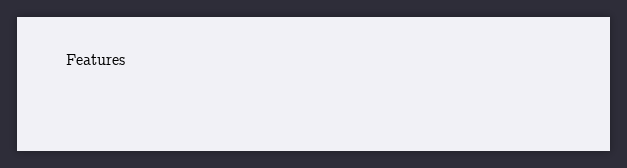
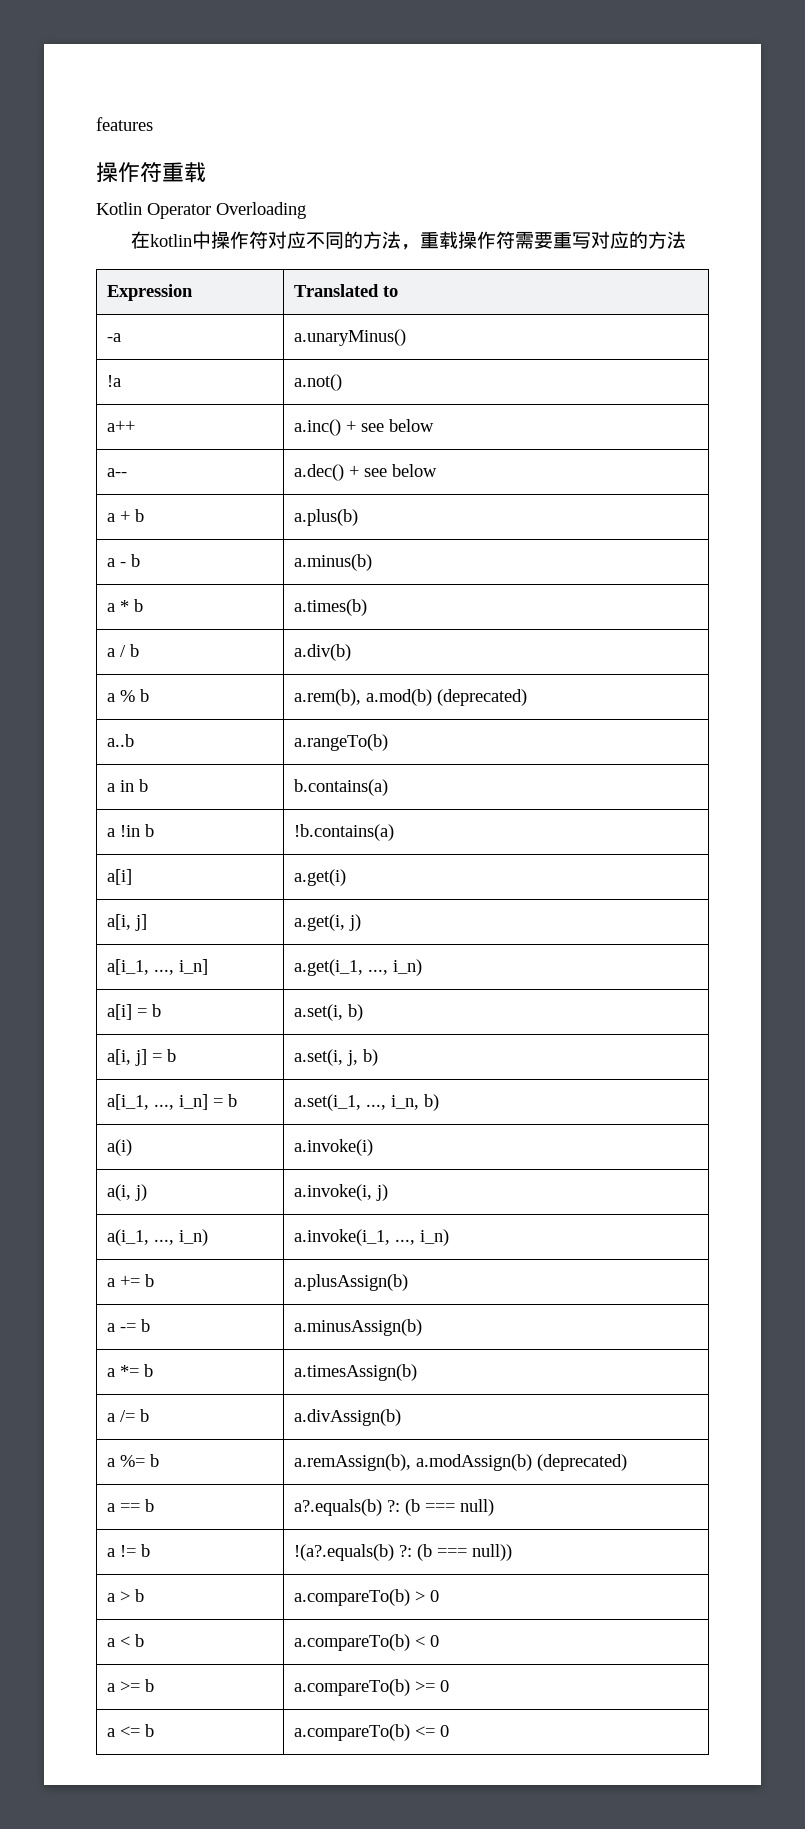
[66,54,125,65] Features -> [96,117,153,131] [96,162,206,183] [96,202,306,219] [131,231,687,250] [106,284,193,301] [293,284,398,297] [106,333,121,342] [293,329,406,346] [106,375,121,387] [293,374,342,391] [106,420,135,432] [293,419,434,436] [106,468,127,477] [293,464,437,481] [106,509,144,522] [293,509,358,526] [106,554,140,567] [293,554,372,571] [106,599,143,612] [293,599,367,616] [106,644,139,657] [293,644,351,661] [106,689,149,702] [293,689,527,706] [106,734,134,747] [293,734,388,751] [106,779,148,792] [293,779,388,796] [106,824,154,837] [293,824,394,841] [106,869,132,885] [293,869,346,886] [106,914,147,931] [293,914,361,931] [106,959,208,975] [293,959,422,976] [106,1004,161,1020] [293,1004,363,1021] [106,1049,176,1066] [293,1049,378,1066] [106,1094,237,1110] [293,1094,439,1111] [106,1139,132,1156] [293,1139,373,1156] [106,1184,147,1201] [293,1184,388,1201] [106,1229,208,1246] [293,1229,449,1246] [106,1274,154,1287] [293,1274,408,1291] [106,1319,150,1332] [293,1319,422,1336] [106,1364,153,1377] [293,1364,417,1381] [106,1409,149,1422] [293,1409,401,1426] [106,1454,159,1467] [293,1454,627,1471] [106,1499,154,1512] [293,1499,494,1516] [106,1544,150,1557] [293,1544,512,1561] [106,1589,144,1602] [293,1589,439,1606] [106,1634,144,1647] [293,1634,439,1651] [106,1679,154,1692] [293,1679,449,1696] [106,1724,154,1737] [293,1724,449,1741] features // 操作符重载 // Kotlin Operator Overloading // 在kotlin中操作符对应不同的方法，重载操作符需要重写对应的方法 // Expression | Translated to // -a | a.unaryMinus() // !a | a.not() // a++ | a.inc() + see below // a-- | a.dec() + see below // a + b | a.plus(b) // a - b | a.minus(b) // a * b | a.times(b) // a / b | a.div(b) // a % b | a.rem(b), a.mod(b) (deprecated) // a..b | a.rangeTo(b) // a in b | b.contains(a) // a !in b | !b.contains(a) // a[i] | a.get(i) // a[i, j] | a.get(i, j) // a[i_1, ..., i_n] | a.get(i_1, ..., i_n) // a[i] = b | a.set(i, b) // a[i, j] = b | a.set(i, j, b) // a[i_1, ..., i_n] = b | a.set(i_1, ..., i_n, b) // a(i) | a.invoke(i) // a(i, j) | a.invoke(i, j) // a(i_1, ..., i_n) | a.invoke(i_1, ..., i_n) // a += b | a.plusAssign(b) // a -= b | a.minusAssign(b) // a *= b | a.timesAssign(b) // a /= b | a.divAssign(b) // a %= b | a.remAssign(b), a.modAssign(b) (deprecated) // a == b | a?.equals(b) ?: (b === null) // a != b | !(a?.equals(b) ?: (b === null)) // a > b | a.compareTo(b) > 0 // a < b | a.compareTo(b) < 0 // a >= b | a.compareTo(b) >= 0 // a <= b | a.compareTo(b) <= 0

